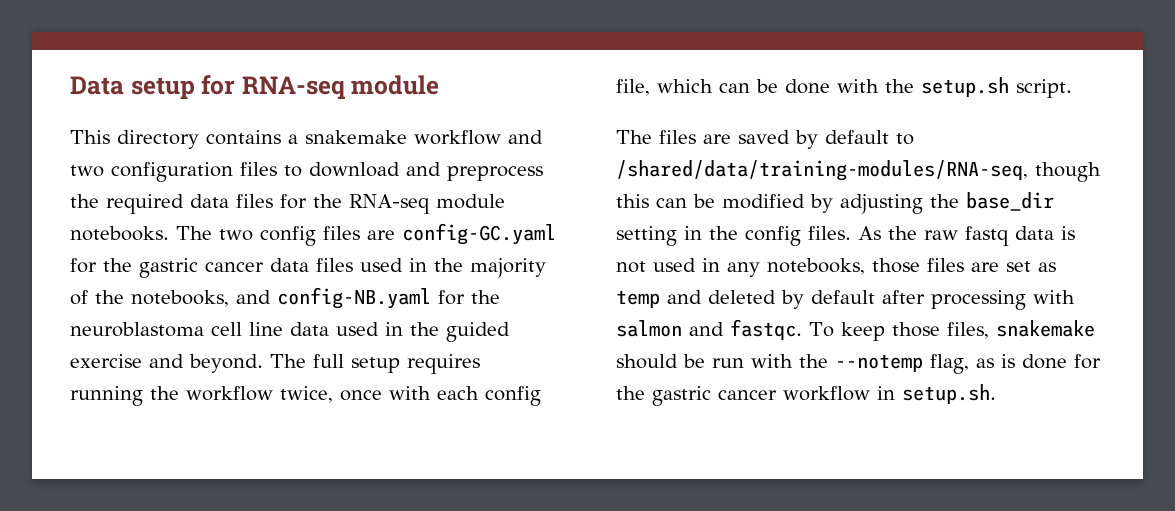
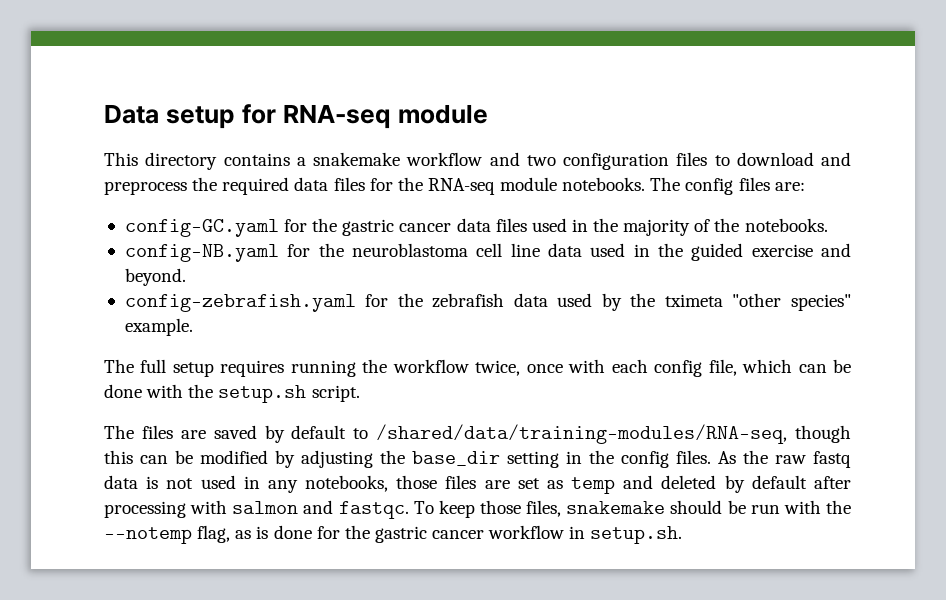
[219,229,253,241] two -> (681, 184) none
[367,230,395,240] are -> [774,182,805,191] are: //
[131,290,271,307] notebooks, and -> [744,218,828,232] notebooks. //
(263, 363) none -> [124,293,851,312] [124,318,193,336] // config-zebrafish.yaml for the zebrafish data used by the tximeta "other species" example. //

